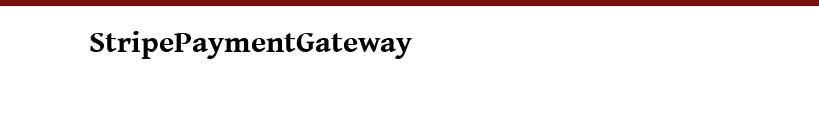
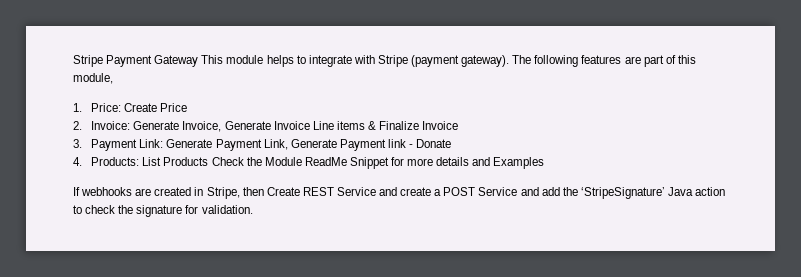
[89,31,412,59] StripePaymentGateway -> [73,55,696,67] [73,73,113,84] [73,103,188,112] [73,121,459,132] [73,139,452,151] [73,157,545,169] [73,187,726,199] [73,205,253,217] Stripe Payment Gateway This module helps to integrate with Stripe (payment gateway). The following features are part of this module, // 1. Price: Create Price // 2. Invoice: Generate Invoice, Generate Invoice Line items & Finalize Invoice // 3. Payment Link: Generate Payment Link, Generate Payment link - Donate // 4. Products: List Products Check the Module ReadMe Snippet for more details and Examples // If webhooks are created in Stripe, then Create REST Service and create a POST Service and add the ‘StripeSignature’ Java action to check the signature for validation.

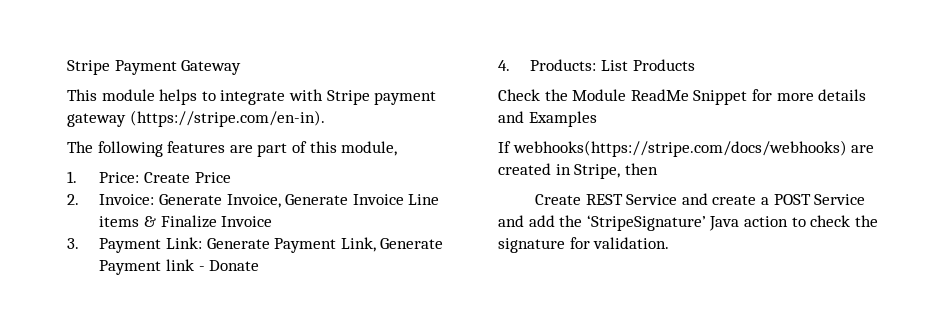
(199, 61) none -> (242, 67) //
[411,55,510,67] (payment gateway). -> [374,91,437,105] [67,110,325,127] payment gateway (https://stripe.com/en-in). //
(209, 161) none -> (695, 65) //
[81,187,133,196] webhooks -> [512,140,847,157] webhooks(https://stripe.com/docs/webhooks)
(264, 191) none -> (658, 169) //

